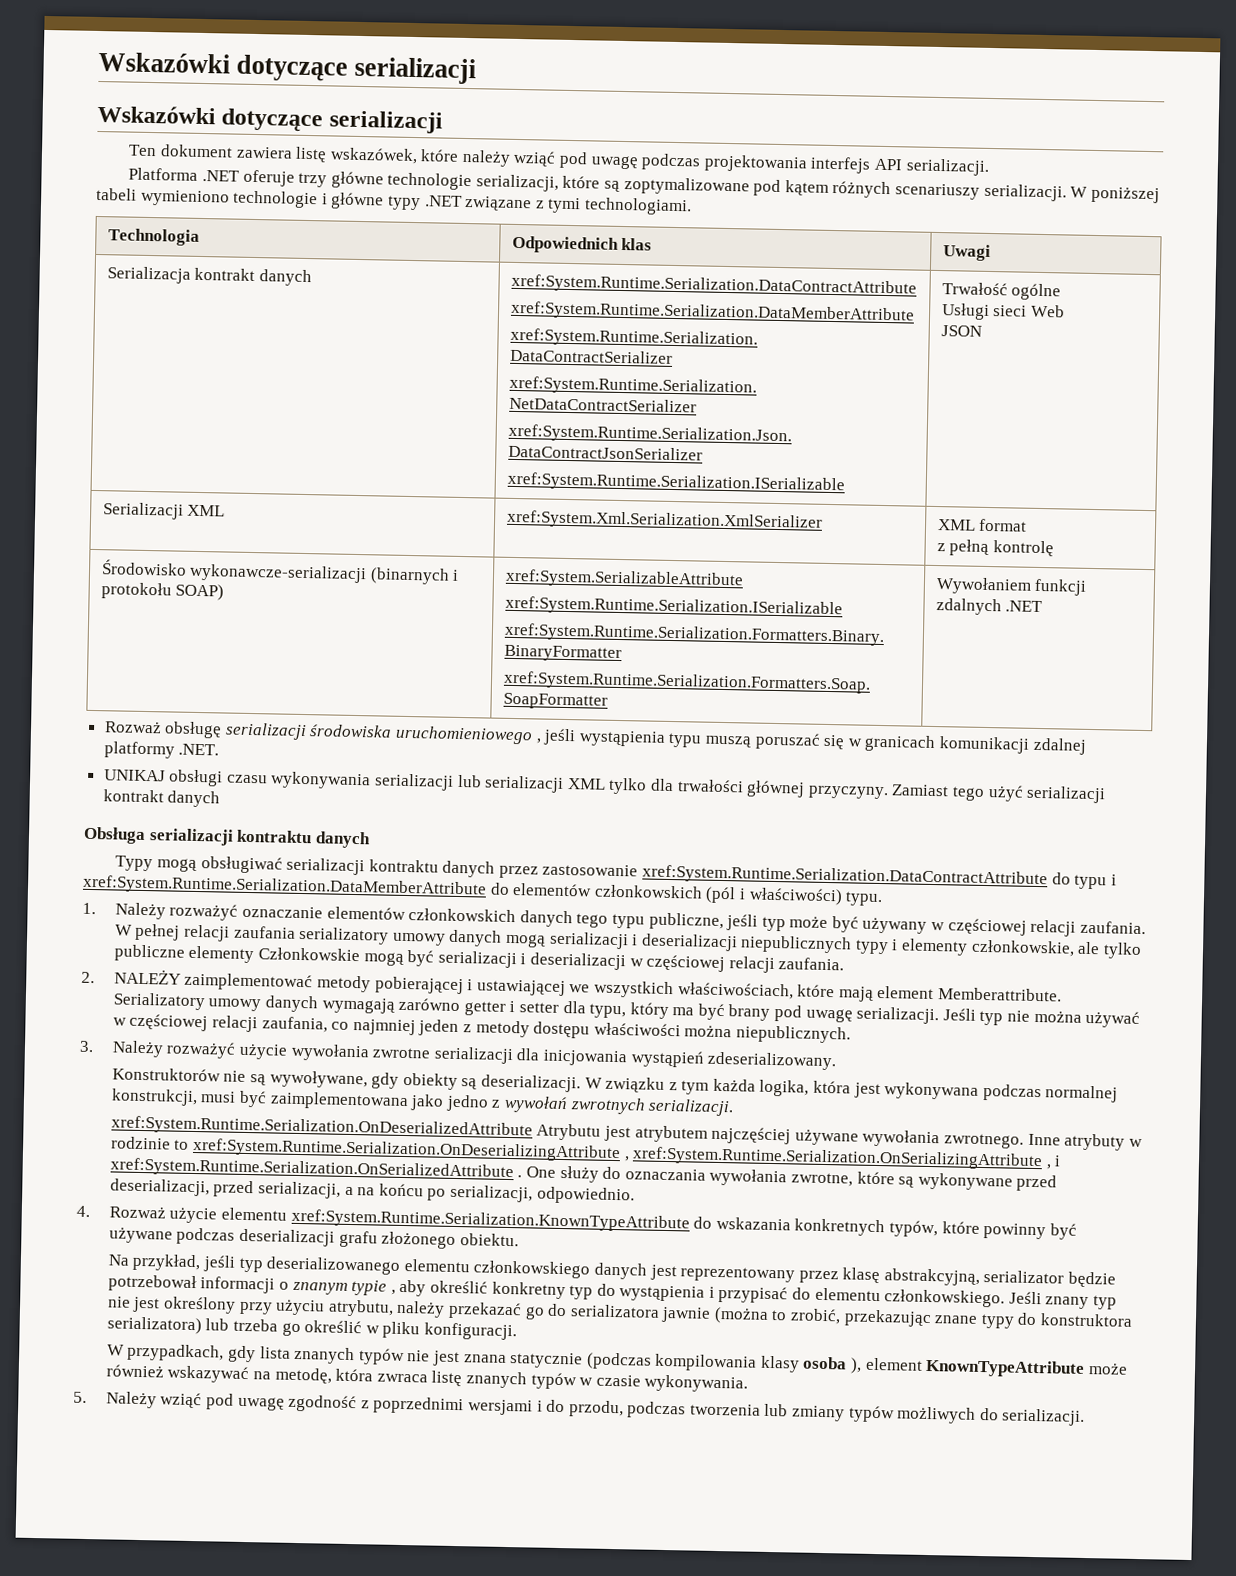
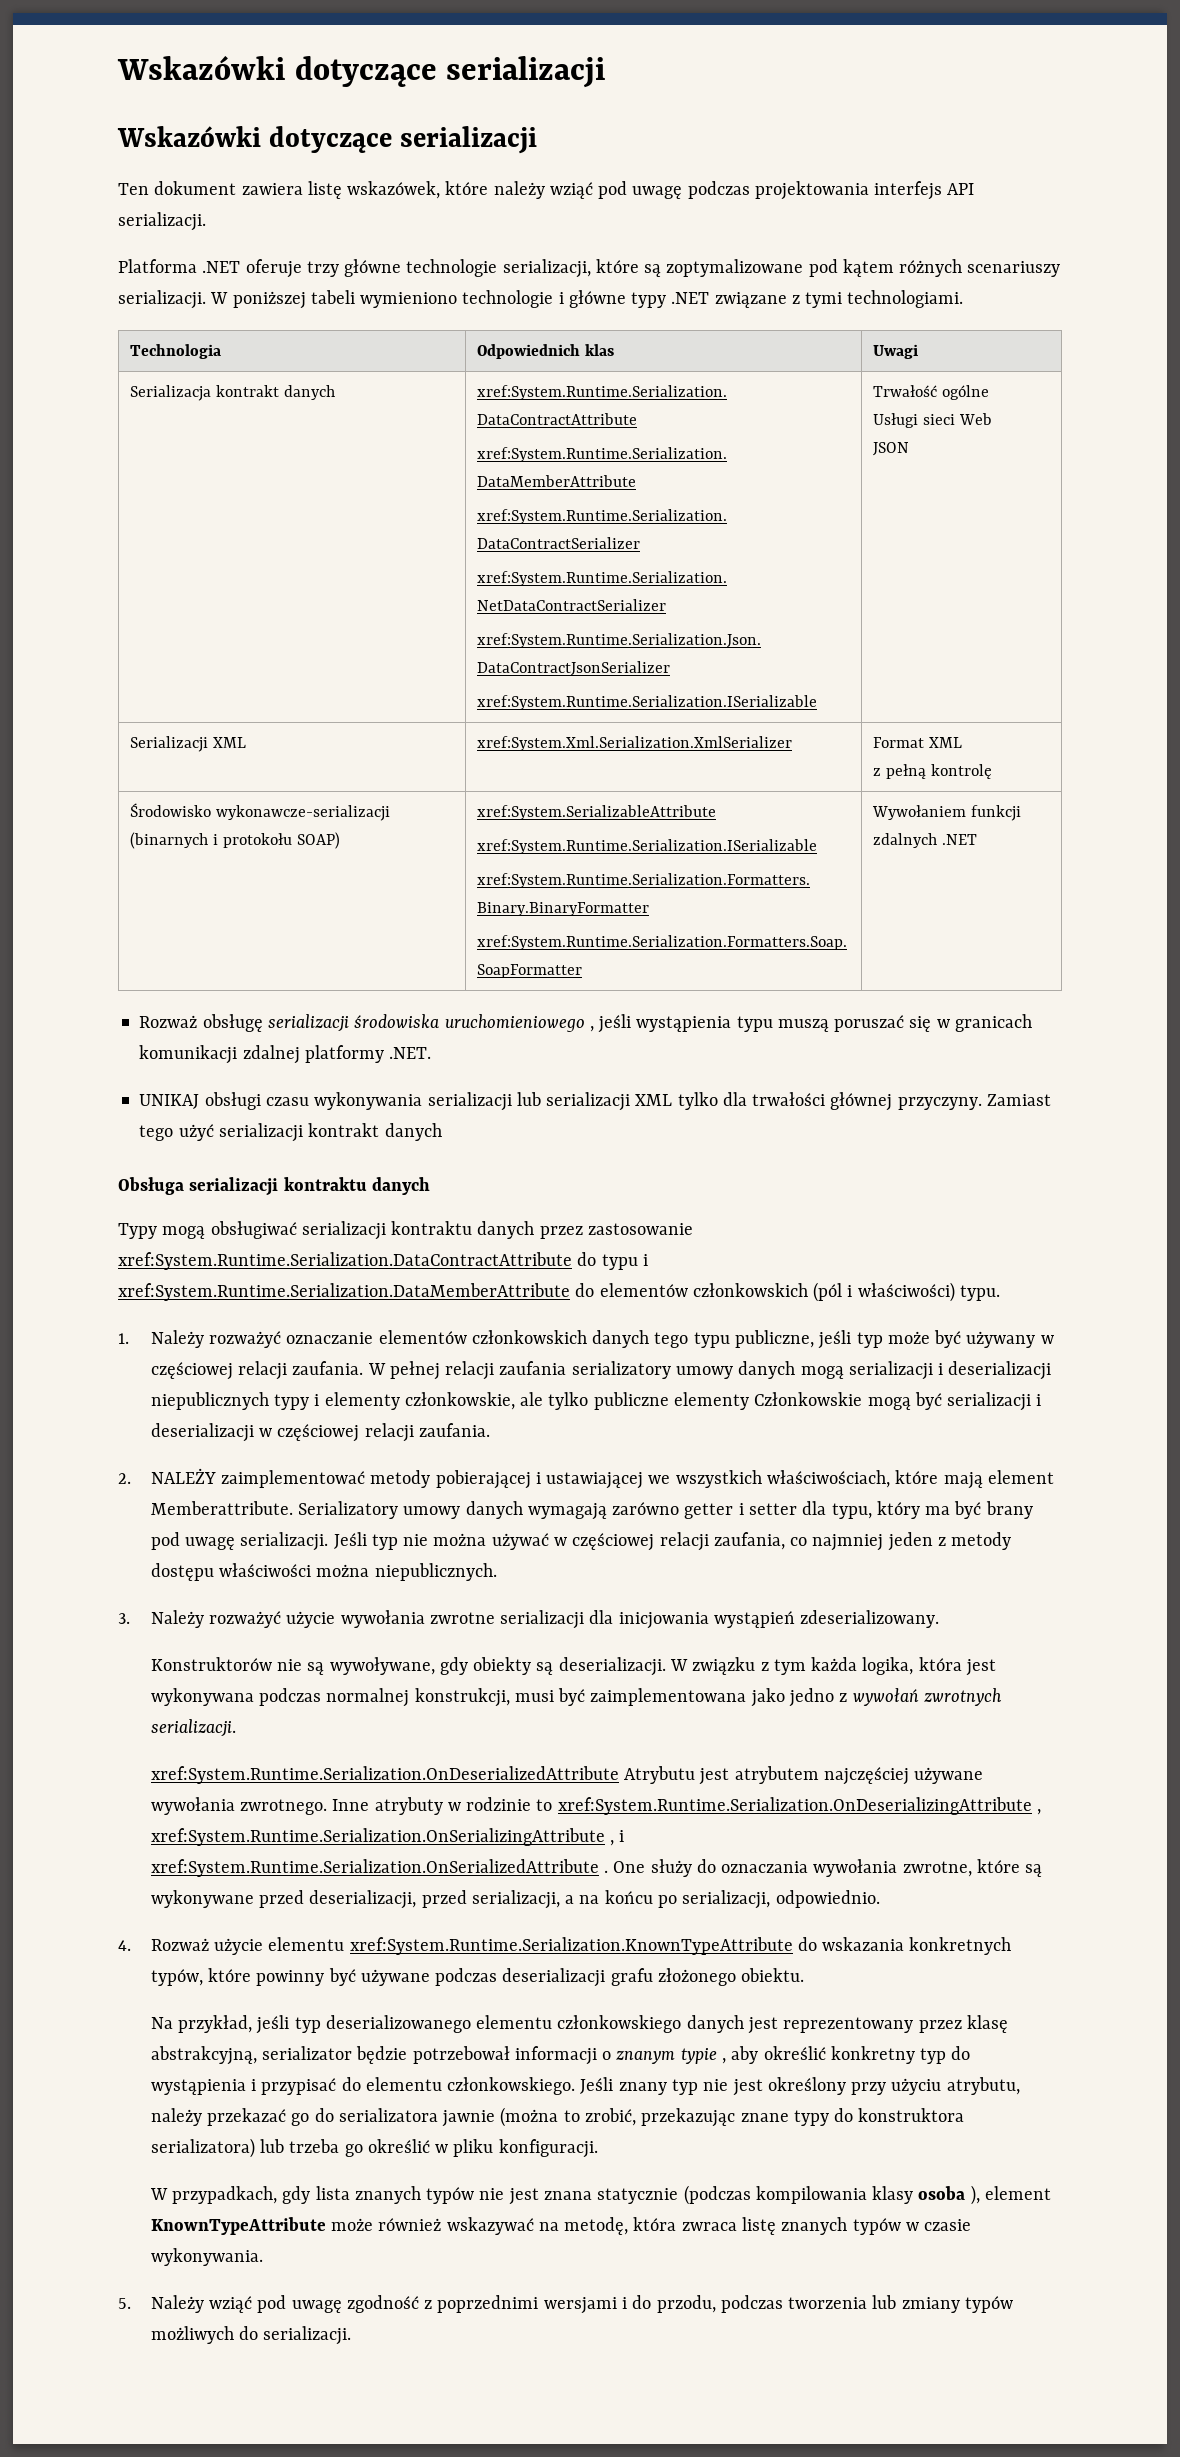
[936,518,1028,532] XML format -> [873,737,963,748] Format XML

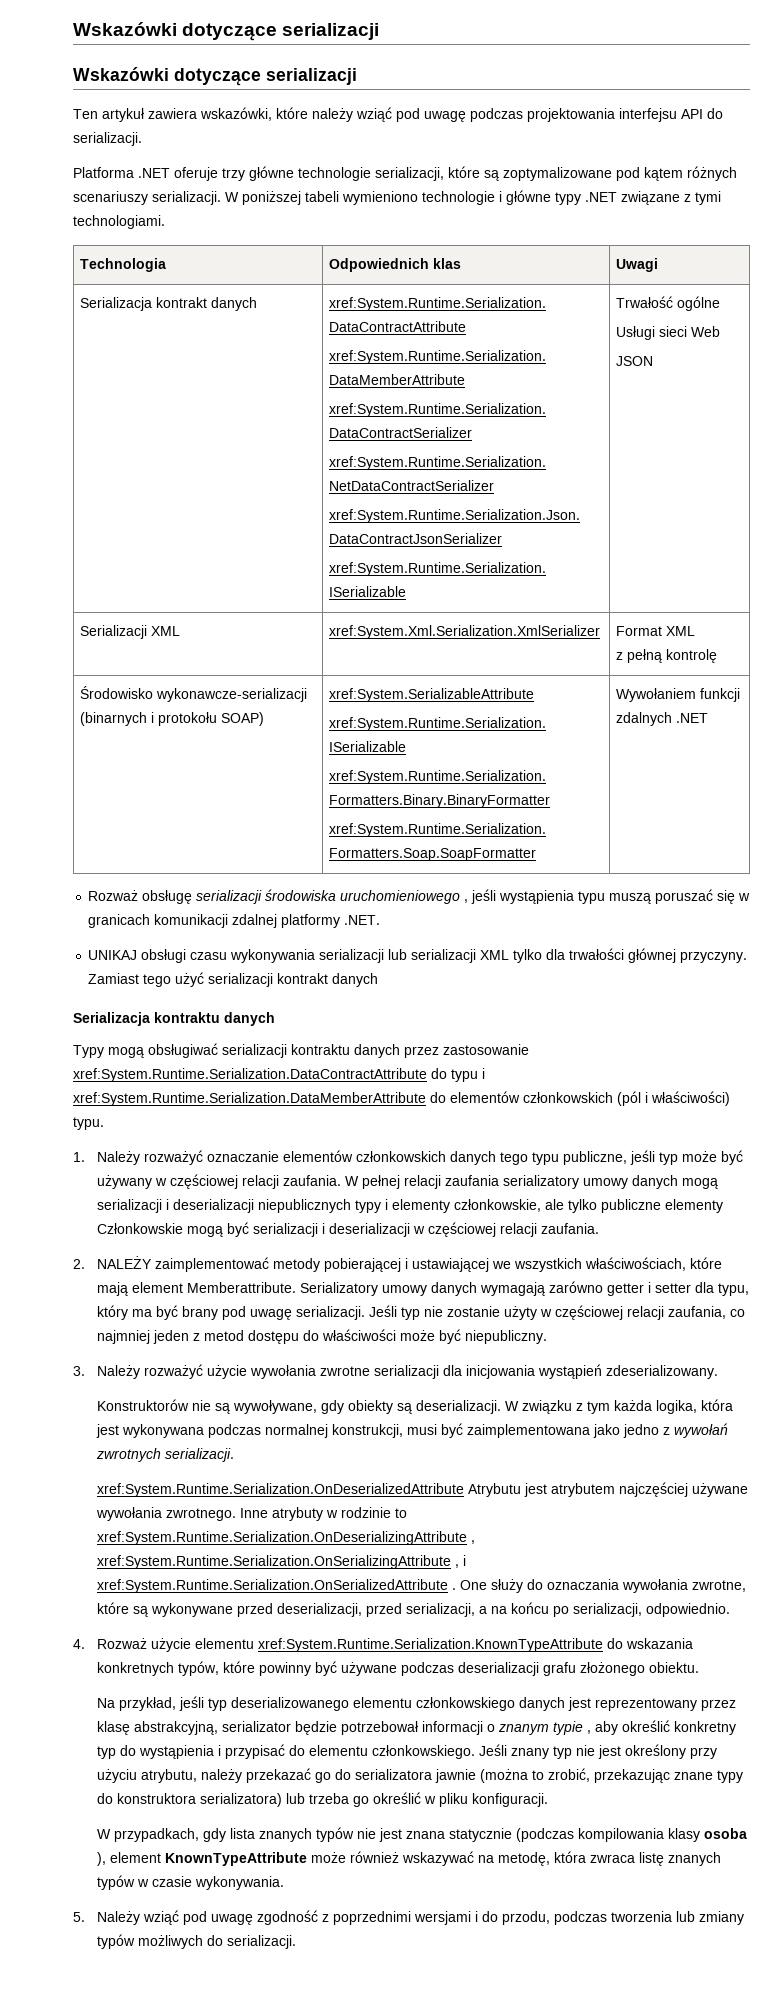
[154,181,441,199] dokument zawiera listę wskazówek, -> [102,107,272,122] artykuł zawiera wskazówki,
[874,181,975,200] interfejs API -> [619,108,723,122] interfejsu API do
[118,1177,279,1196] Obsługa serializacji -> [73,1012,150,1026] Serializacja
[433,1533,549,1550] można używać -> [447,1306,538,1320] zostanie użyty
[951,1532,1012,1550] [150,1563,497,1581] metody dostępu właściwości można niepublicznych. -> [204,1329,548,1344] metod dostępu do właściwości może być niepubliczny.

